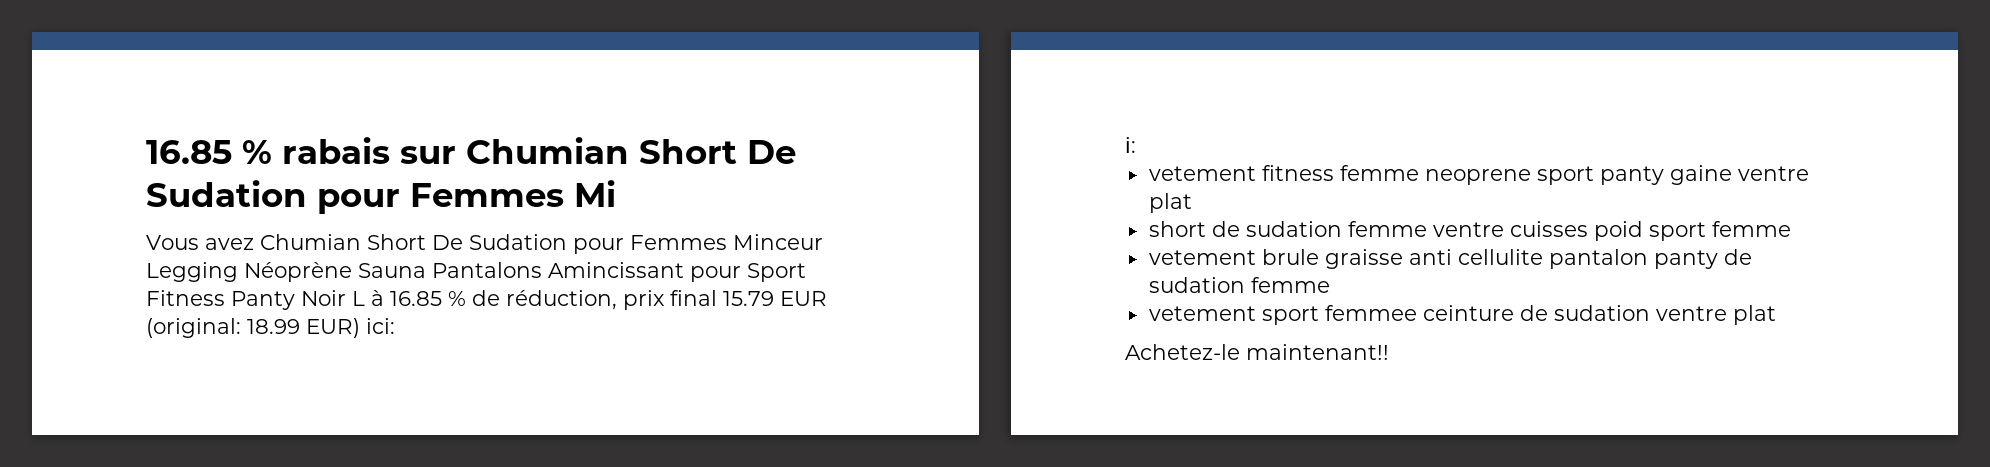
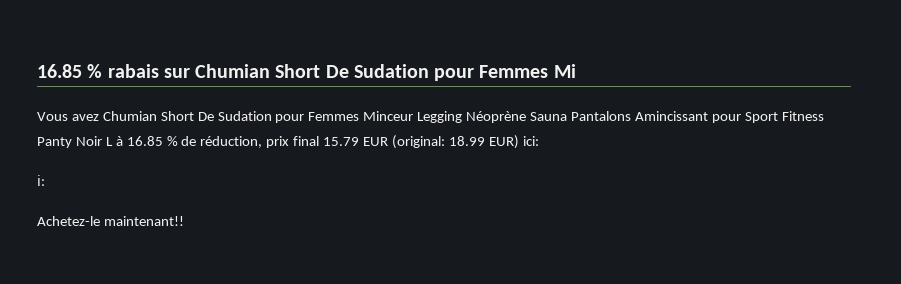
[1148,165,1809,185] [1148,193,1192,213] [1148,221,1791,241] [1148,249,1752,269] [1148,277,1330,293] [1148,305,1776,325] // vetement fitness femme neoprene sport panty gaine ventre plat // short de sudation femme ventre cuisses poid sport femme // vetement brule graisse anti cellulite pantalon panty de sudation femme // vetement sport femmee ceinture de sudation ventre plat -> (45, 180) none

